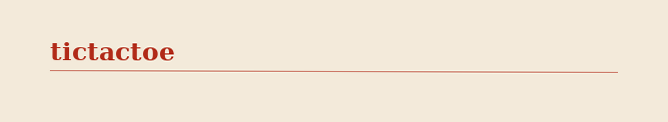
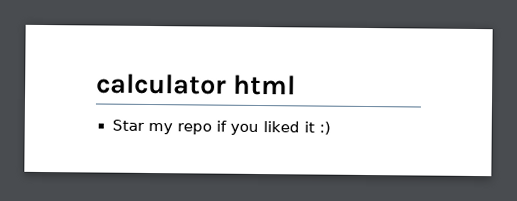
[50,42,176,61] tictactoe -> [96,73,297,96] [111,119,331,136] calculator html // Star my repo if you liked it :)

